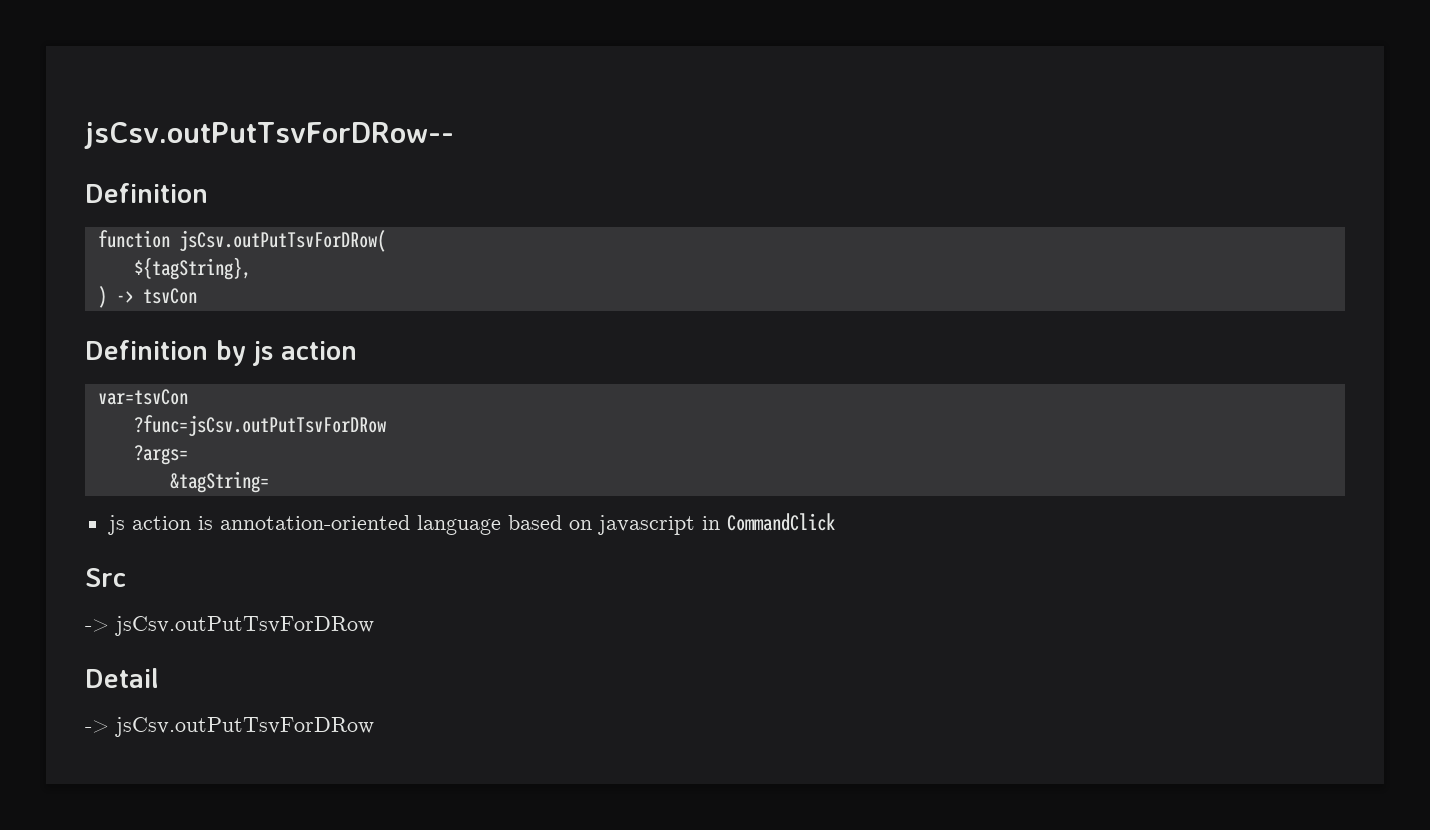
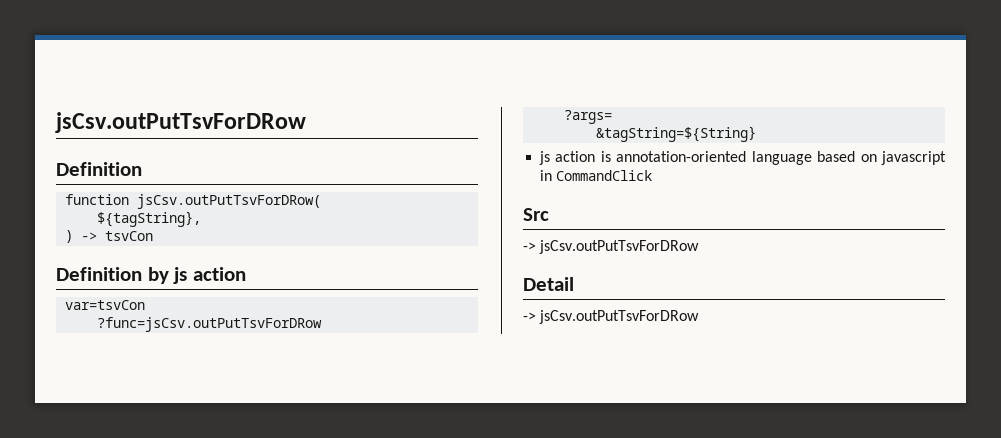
[84,122,454,149] jsCsv.outPutTsvForDRow-- -> [55,112,306,133] jsCsv.outPutTsvForDRow
[169,471,269,493] &tagString= -> [596,126,757,142] &tagString=${String}

